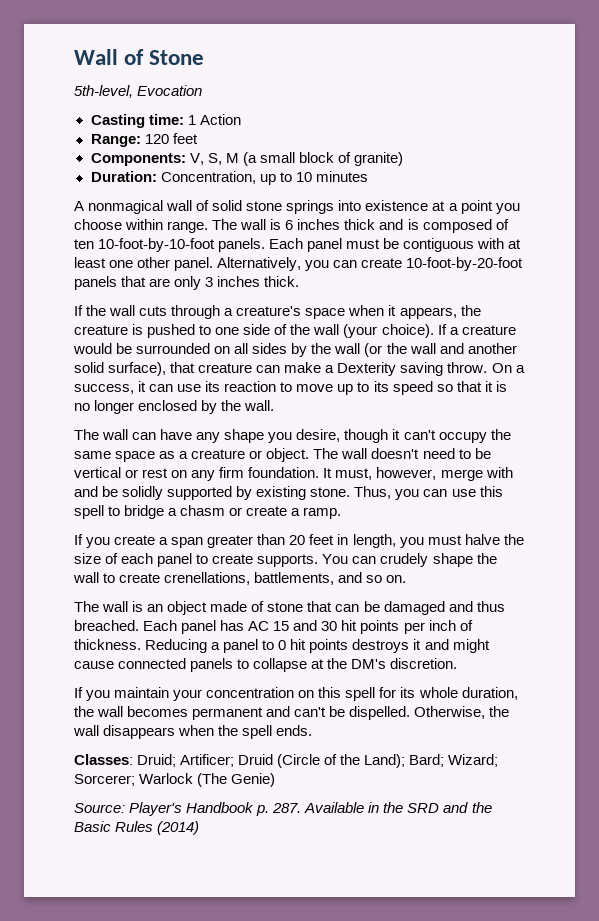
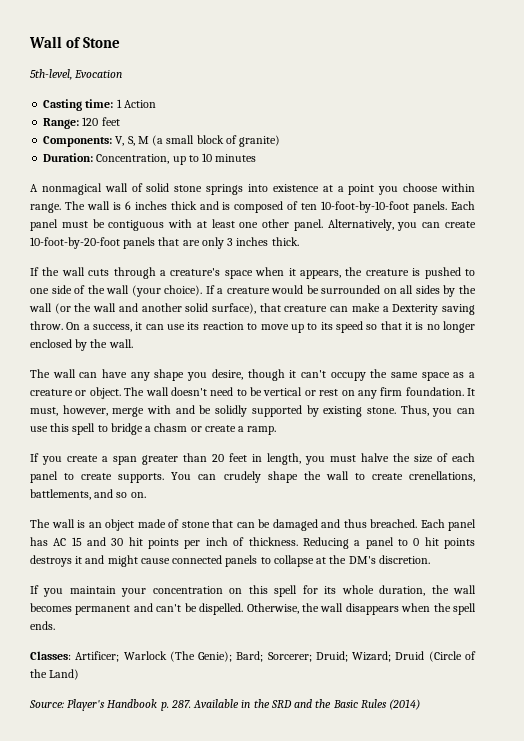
[137,754,499,768] [74,773,276,787] Druid; Artificer; Druid (Circle of the Land); Bard; Wizard; Sorcerer; Warlock (The Genie) -> [75,651,476,662] [30,669,80,680] Artificer; Warlock (The Genie); Bard; Sorcerer; Druid; Wizard; Druid (Circle of the Land)

